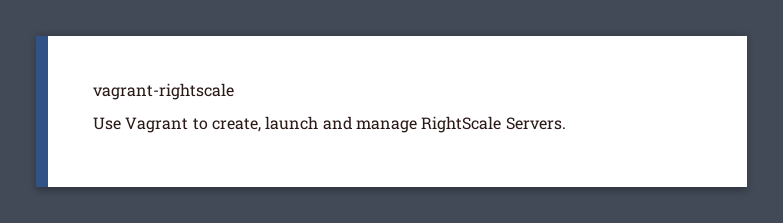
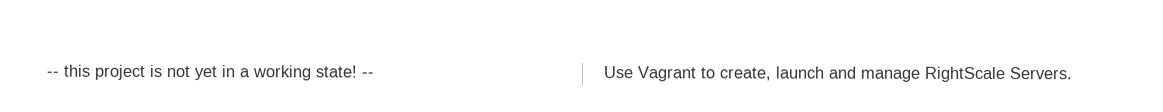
[93,83,234,100] vagrant-rightscale -> [46,64,374,81] -- this project is not yet in a working state! --

